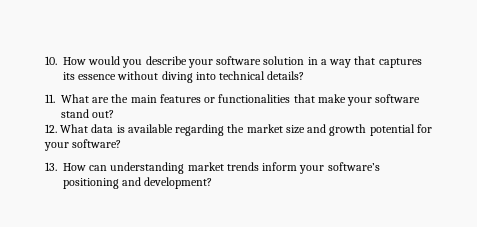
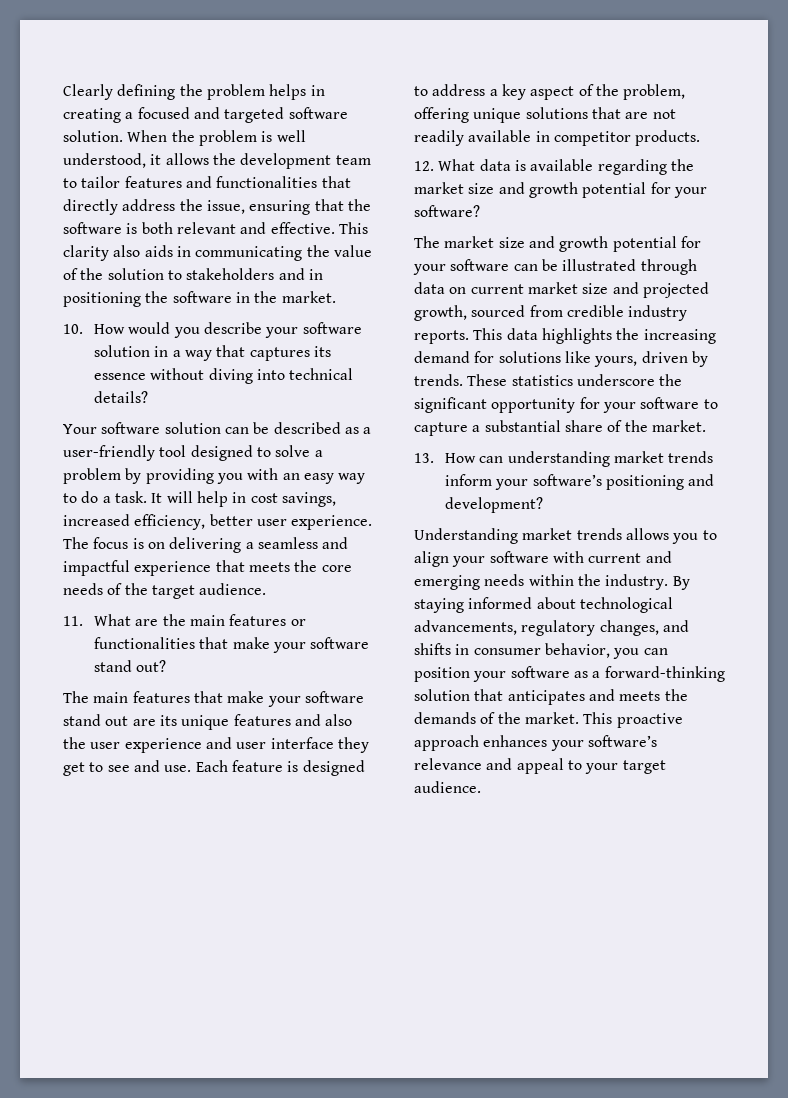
(45, 60) none -> [63,84,325,100] [63,107,348,123] [63,130,306,146] [63,153,371,169] [63,176,351,188] [63,199,371,215] [63,222,368,234] [63,245,372,261] [63,268,323,280] [63,291,336,307] Clearly defining the problem helps in creating a focused and targeted software solution. When the problem is well understood, it allows the development team to tailor features and functionalities that directly address the issue, ensuring that the software is both relevant and effective. This clarity also aids in communicating the value of the solution to stakeholders and in positioning the software in the market. //
(305, 75) none -> [63,422,372,434] [63,445,323,461] [63,468,366,484] [63,491,336,507] [63,514,373,530] [63,537,349,553] [63,560,352,576] [63,583,267,599] // Your software solution can be described as a user-friendly tool designed to solve a problem by providing you with an easy way to do a task. It will help in cost savings, increased efficiency, better user experience. The focus is on delivering a seamless and impactful experience that meets the core needs of the target audience.
(115, 114) none -> [63,691,364,707] [63,714,353,730] [63,737,369,753] [63,760,365,776] [414,84,686,100] [414,107,676,123] [414,130,701,146] // The main features that make your software stand out are its unique features and also the user experience and user interface they get to see and use. Each feature is designed to address a key aspect of the problem, offering unique solutions that are not readily available in competitor products.
(122, 143) none -> [414,236,701,252] [413,259,697,275] [414,282,709,298] [414,305,688,321] [414,328,716,344] [414,351,708,367] [414,374,683,386] [414,397,718,413] [414,420,706,436] // The market size and growth potential for your software can be illustrated through data on current market size and projected growth, sourced from credible industry reports. This data highlights the increasing demand for solutions like yours, driven by trends. These statistics underscore the significant opportunity for your software to capture a substantial share of the market.
(213, 183) none -> [414,528,717,544] [414,551,672,567] [414,574,690,590] [414,597,673,613] [414,620,689,636] [414,643,668,659] [414,666,725,682] [414,689,688,705] [414,712,683,728] [414,735,657,751] [414,758,666,774] [414,781,481,793] // Understanding market trends allows you to align your software with current and emerging needs within the industry. By staying informed about technological advancements, regulatory changes, and shifts in consumer behavior, you can position your software as a forward-thinking solution that anticipates and meets the demands of the market. This proactive approach enhances your software’s relevance and appeal to your target audience.

